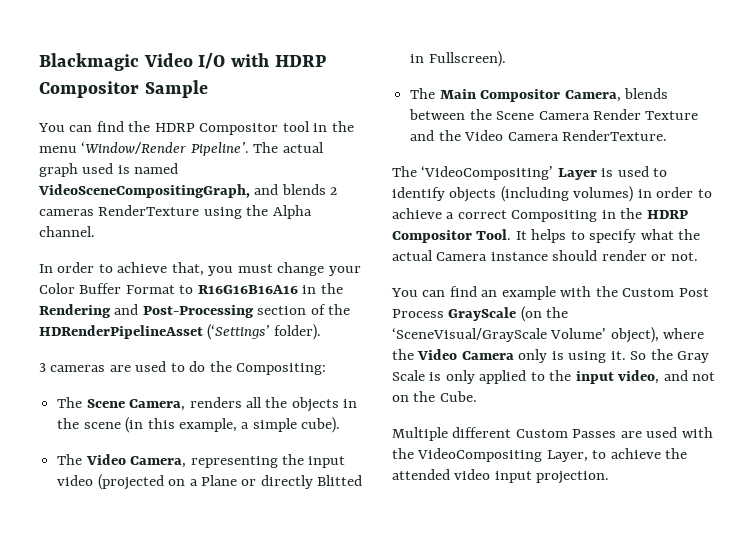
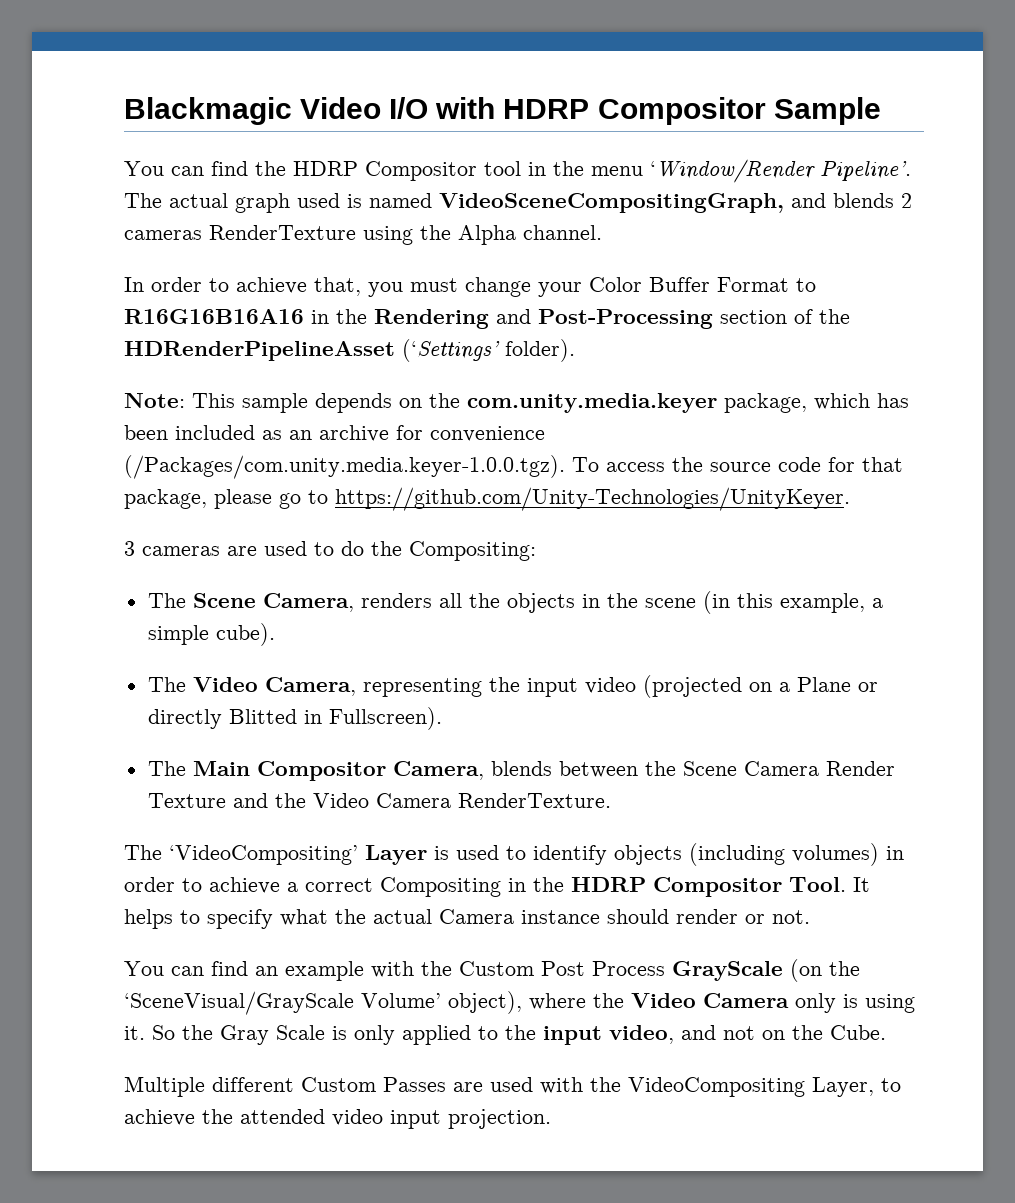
(321, 332) none -> [124,393,909,413] [124,425,545,442] [124,455,903,479] [124,487,850,511] // Note: This sample depends on the com.unity.media.keyer package, which has been included as an archive for convenience (/Packages/com.unity.media.keyer-1.0.0.tgz). To access the source code for that package, please go to https://github.com/Unity-Technologies/UnityKeyer.

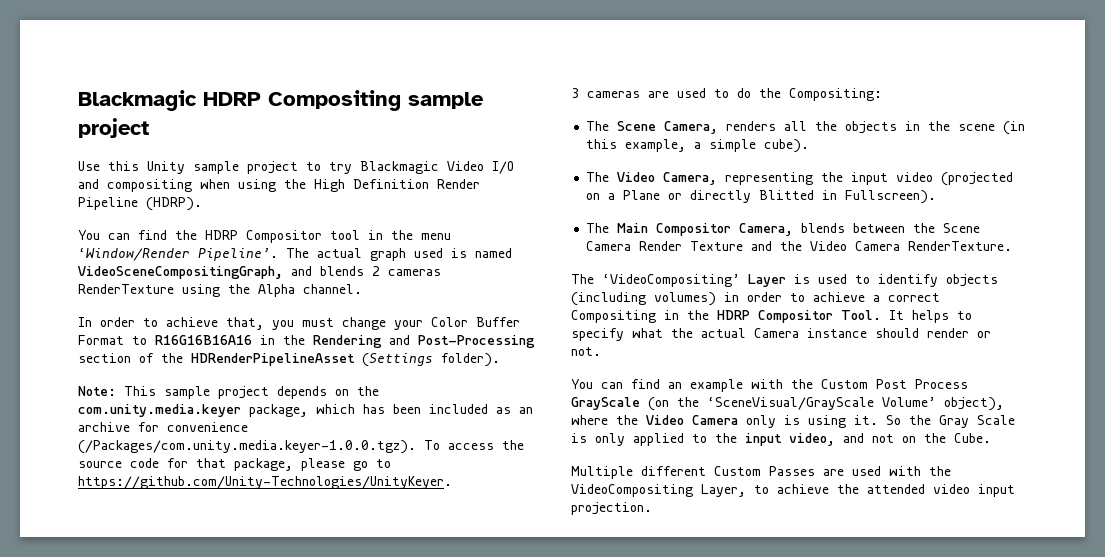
[124,97,881,125] Blackmagic Video I/O with HDRP Compositor Sample -> [78,90,484,111] [78,118,149,138] [78,161,514,174] [78,179,480,192] [78,197,202,211] Blackmagic HDRP Compositing sample project // Use this Unity sample project to try Blackmagic Video I/O and compositing when using the High Definition Render Pipeline (HDRP).
[402,339,500,362] (‘Settings’ -> [362,353,433,367] (Settings
(308, 403) none -> [218,386,269,399] project

